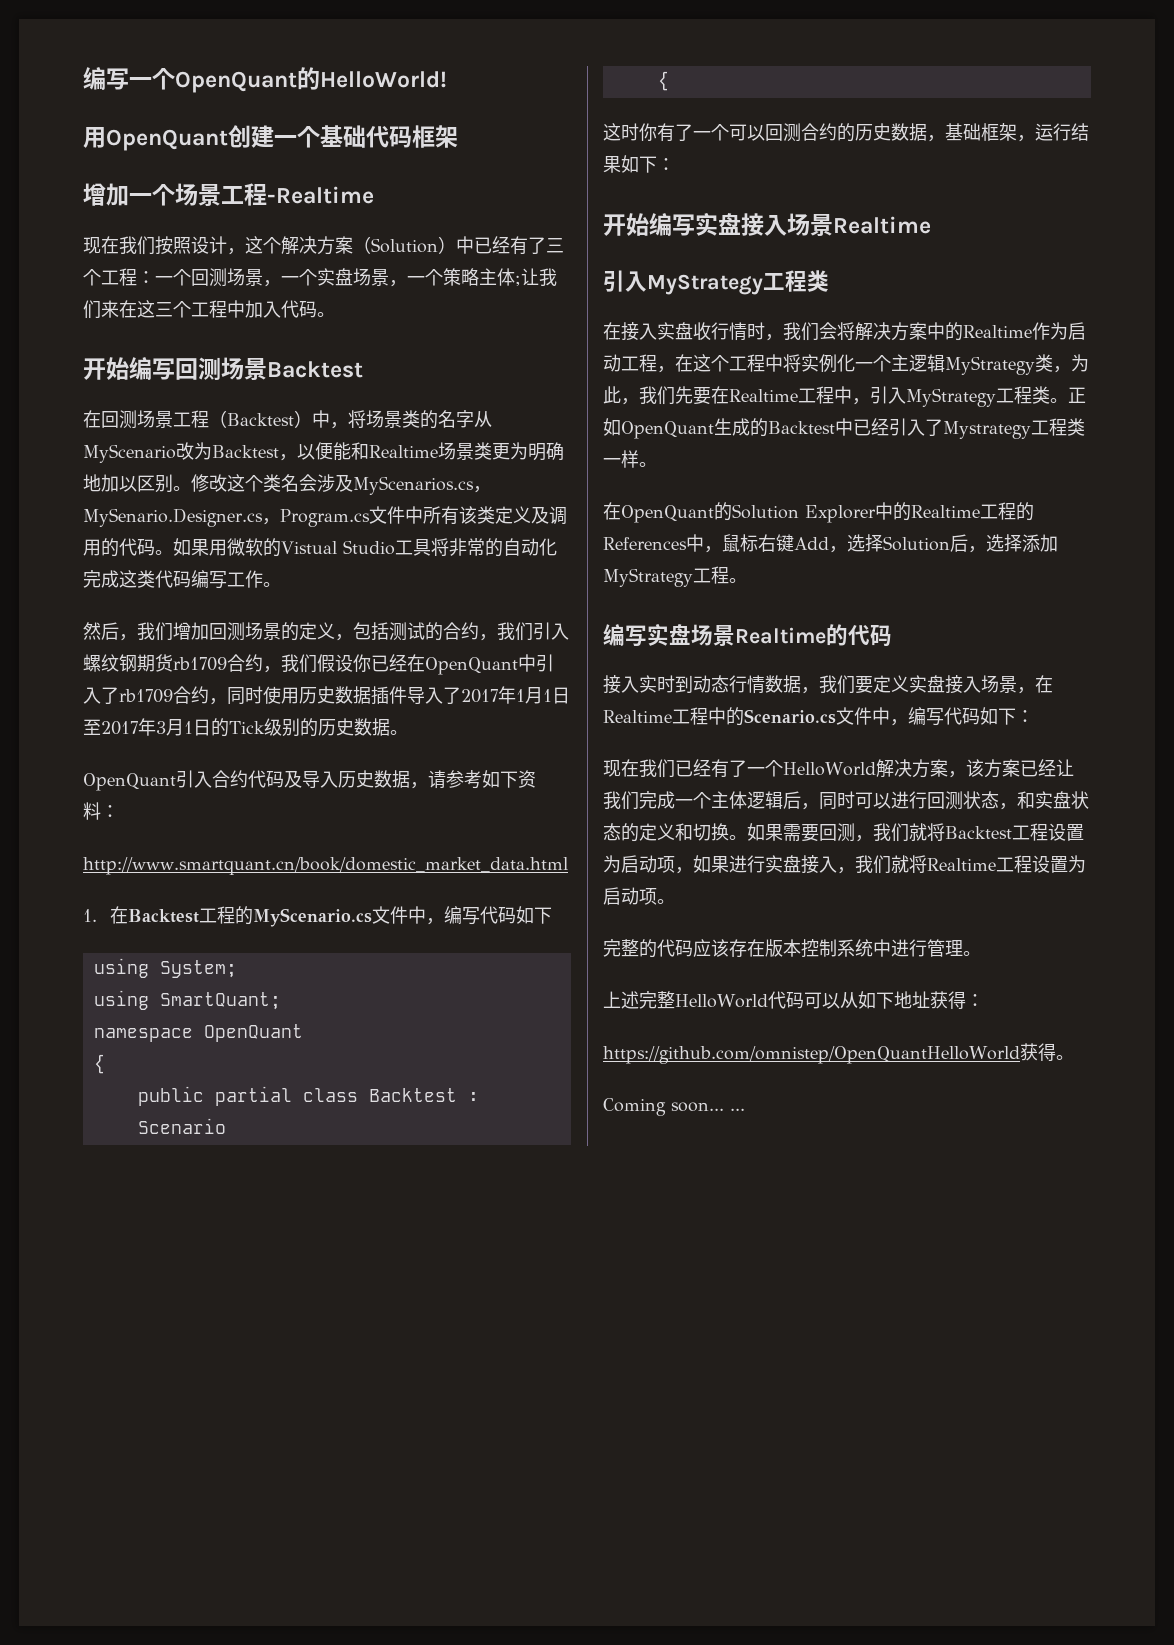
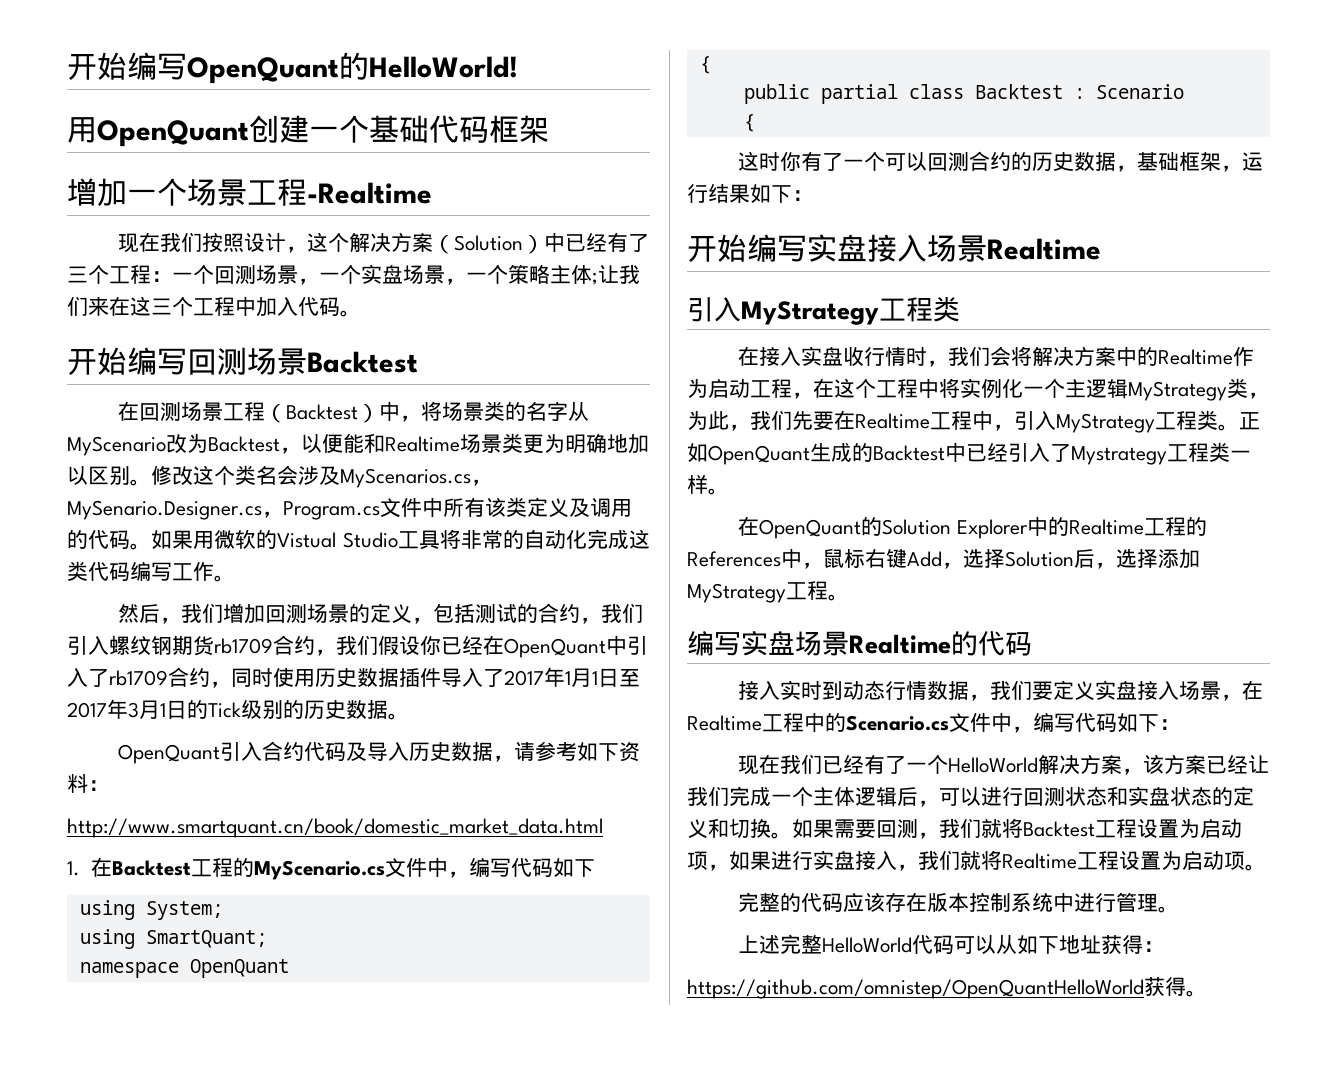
[83,67,175,90] 编写一个 -> [67,52,187,80] 开始编写
[819,791,855,810] 同时 -> (939, 803) none
[999,803,1017,810] ， -> (1107, 796) none
[603,1098,745,1116] // Coming soon... ... -> (1207, 993) none

